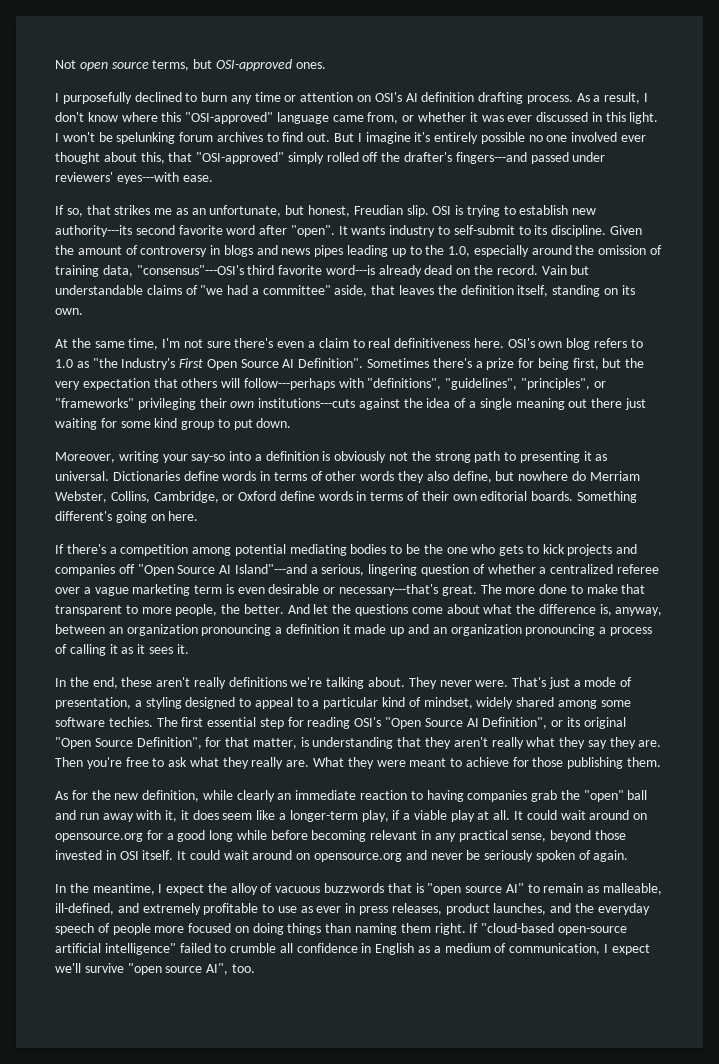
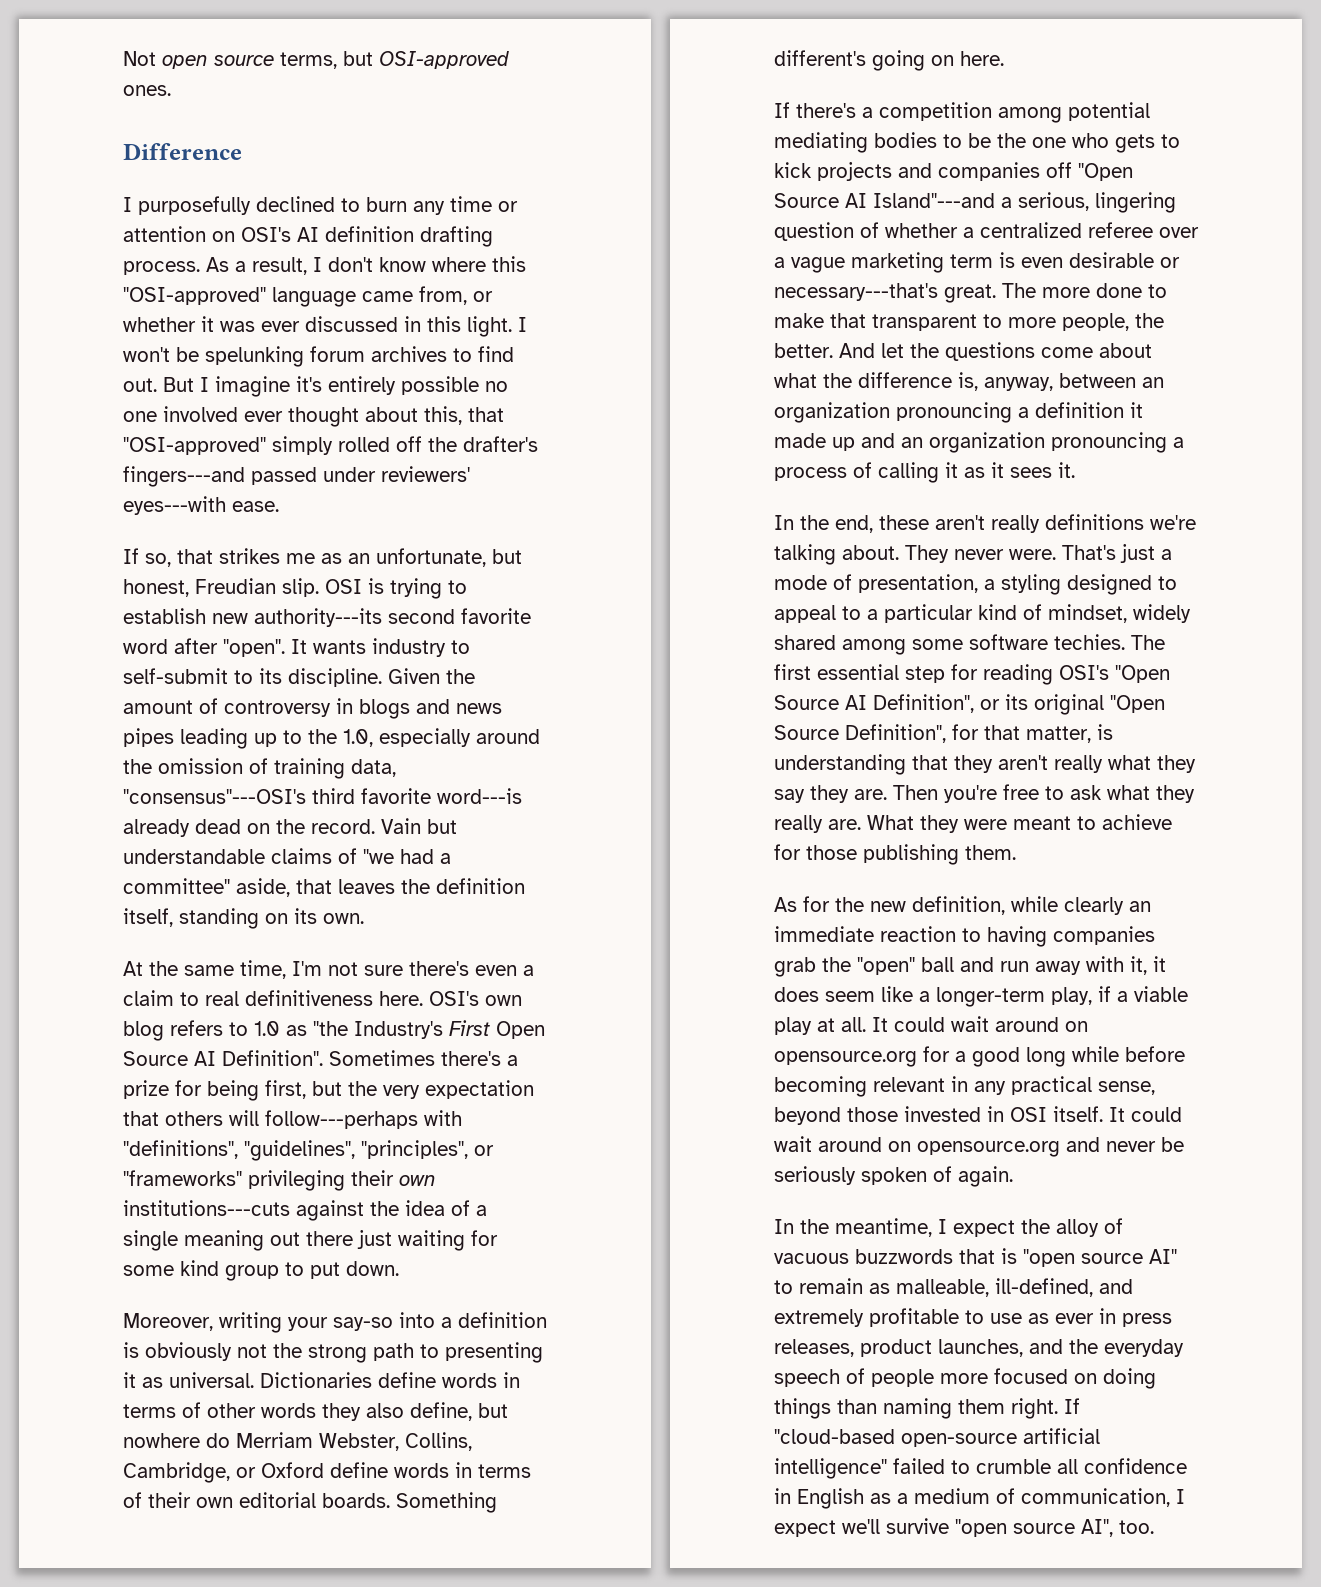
(326, 65) none -> [123,143,242,160] // Difference

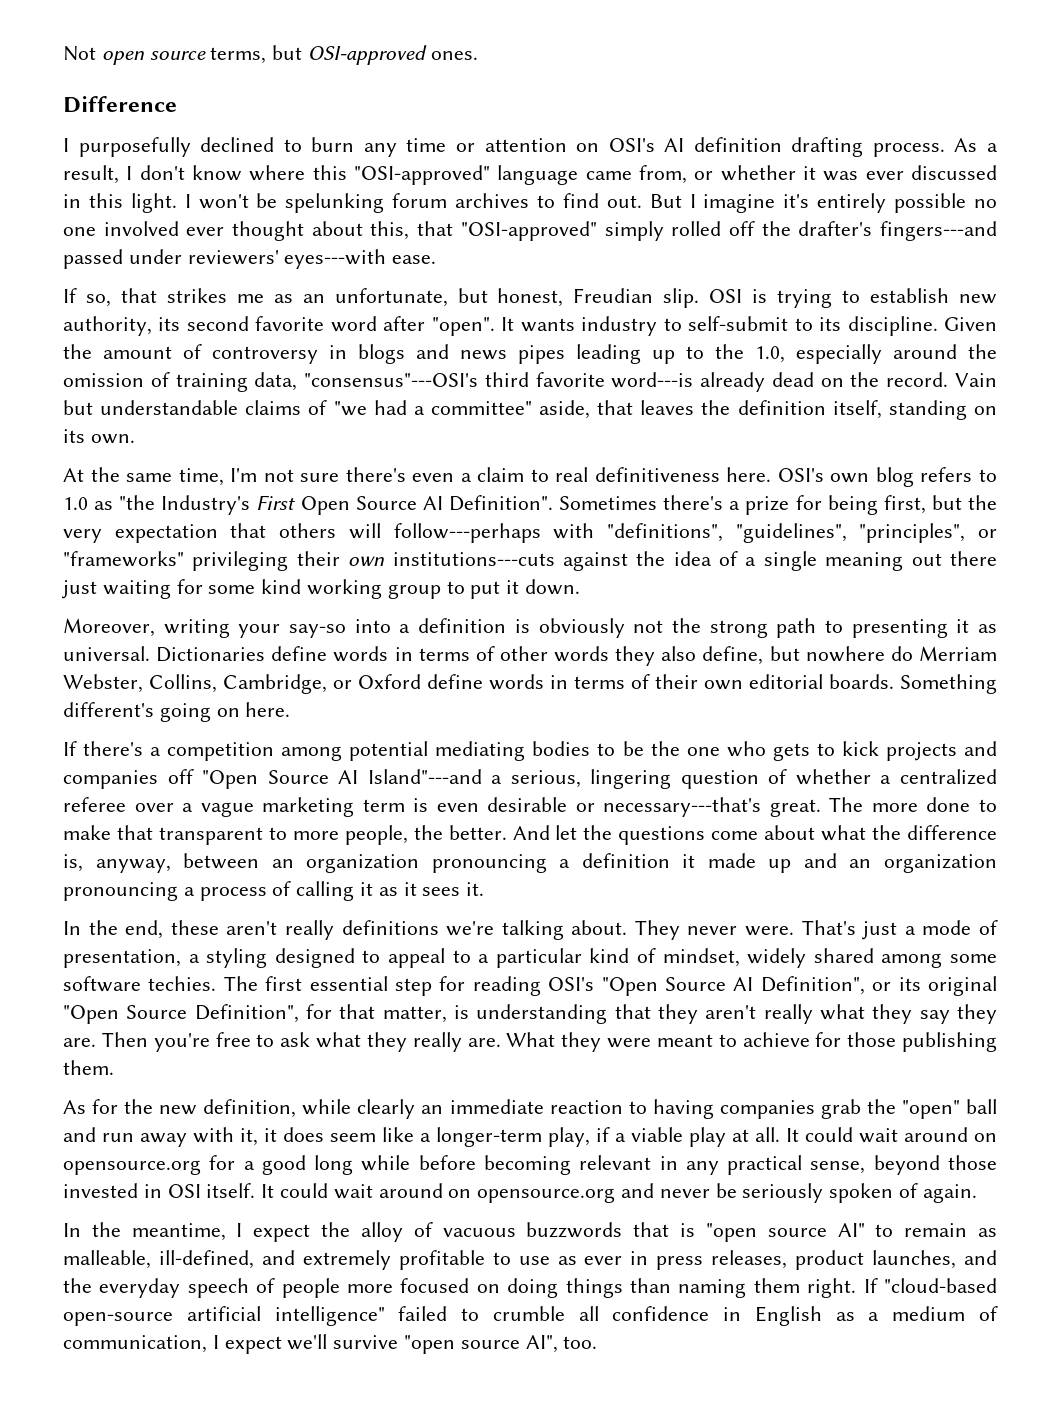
[254,608,382,627] authority---its -> [63,316,181,336] authority, its
(219, 1268) none -> [307,579,383,599] working
(340, 1270) none -> [506,580,520,594] it

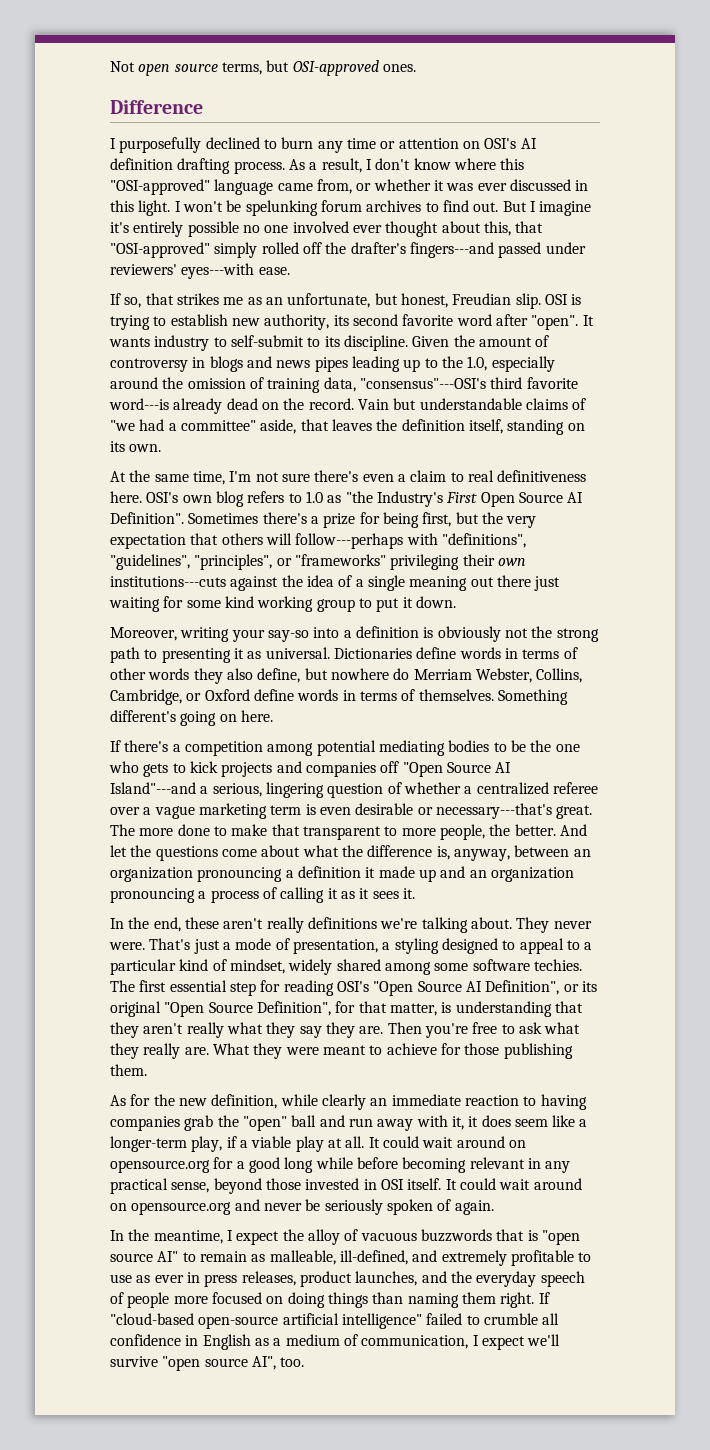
[655,674,894,690] their own editorial boards. -> [418,689,494,701] themselves.

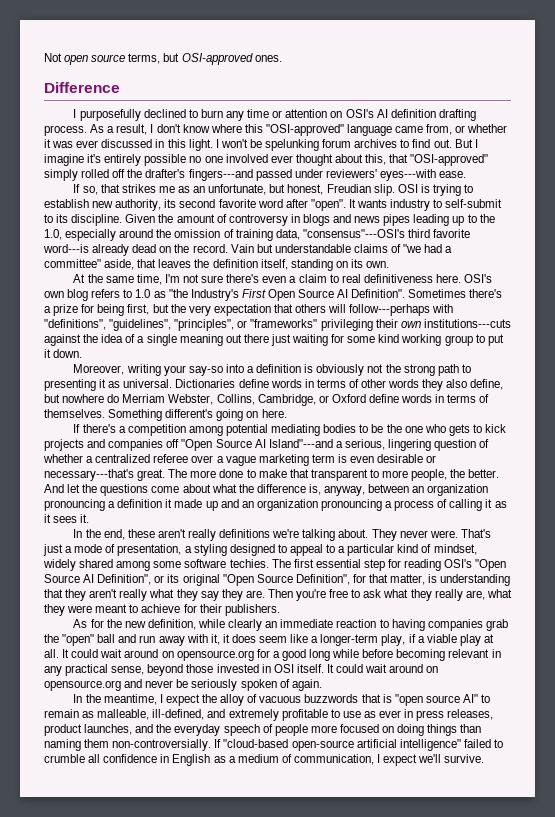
[184,1043,250,1055] are. What -> [465,589,512,600] are, what
[464,1043,573,1059] [110,1064,147,1076] those publishing them. -> [199,604,280,616] their publishers.
[500,1292,535,1308] right. -> [112,739,212,751] non-controversially.
[110,1356,305,1371] survive "open source AI", too. -> [444,754,485,763] survive.

